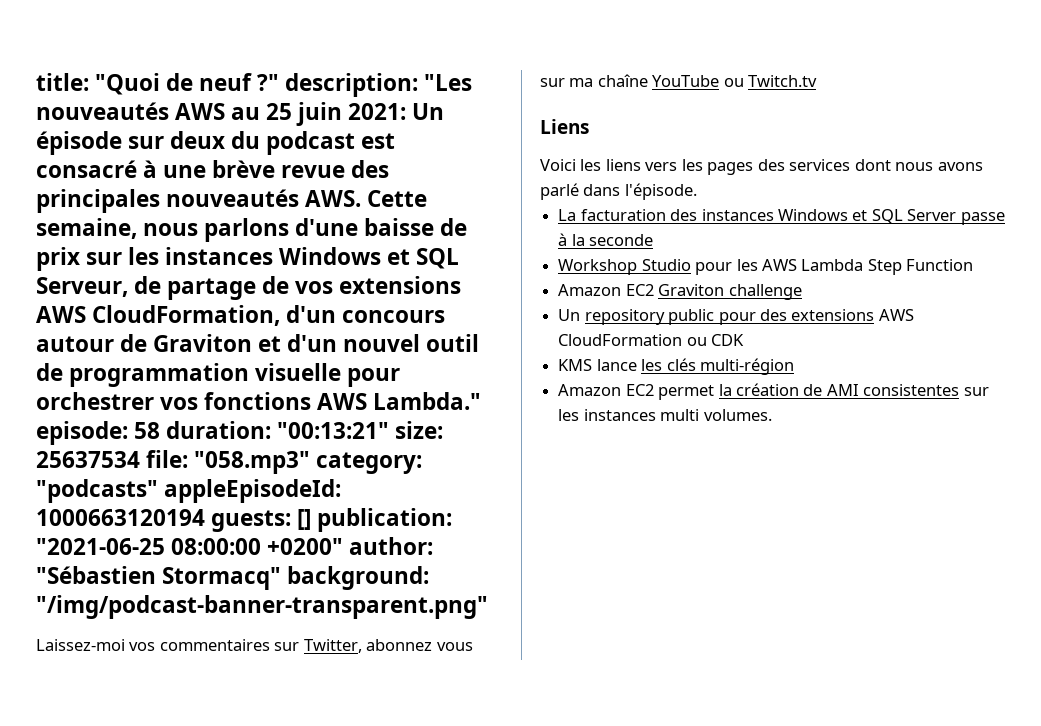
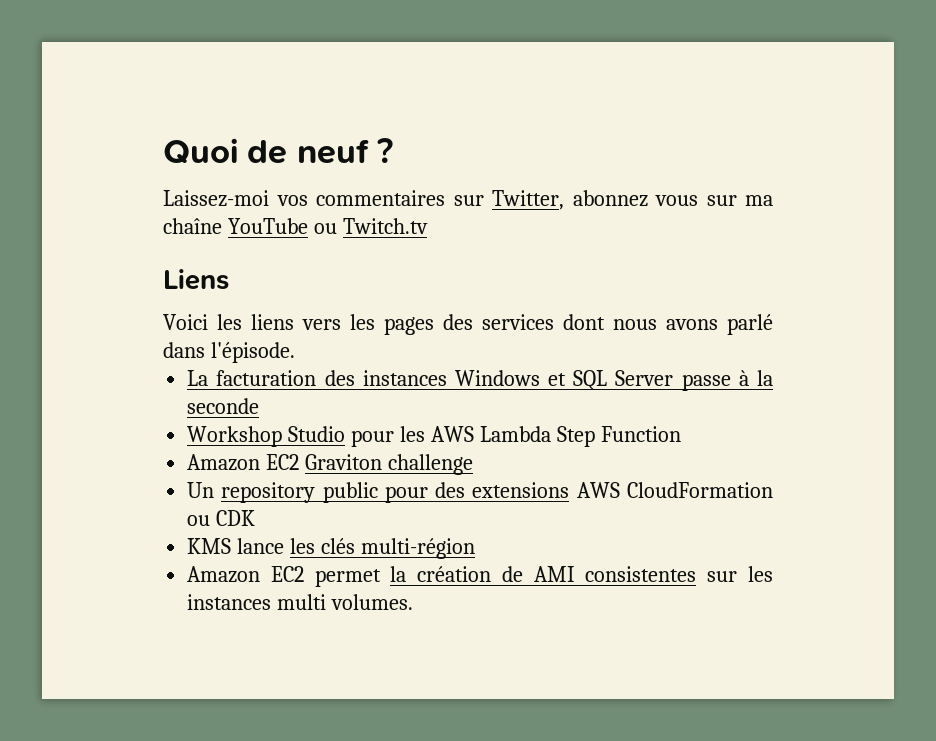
[36,73,473,97] [36,102,445,126] [36,131,396,155] [36,160,390,178] [36,189,428,213] [36,218,468,242] [36,247,460,271] [36,276,462,300] [36,305,446,326] [36,334,480,352] [36,363,401,387] [36,392,482,410] [36,421,444,445] [36,450,423,474] [36,479,342,503] [36,508,453,532] [36,537,434,555] [36,566,430,590] [36,595,488,619] title: "Quoi de neuf ?" description: "Les nouveautés AWS au 25 juin 2021: Un épisode sur deux du podcast est consacré à une brève revue des principales nouveautés AWS. Cette semaine, nous parlons d'une baisse de prix sur les instances Windows et SQL Serveur, de partage de vos extensions AWS CloudFormation, d'un concours autour de Graviton et d'un nouvel outil de programmation visuelle pour orchestrer vos fonctions AWS Lambda." episode: 58 duration: "00:13:21" size: 25637534 file: "058.mp3" category: "podcasts" appleEpisodeId: 1000663120194 guests: [] publication: "2021-06-25 08:00:00 +0200" author: "Sébastien Stormacq" background: "/img/podcast-banner-transparent.png" -> [163,138,393,164] Quoi de neuf ?

